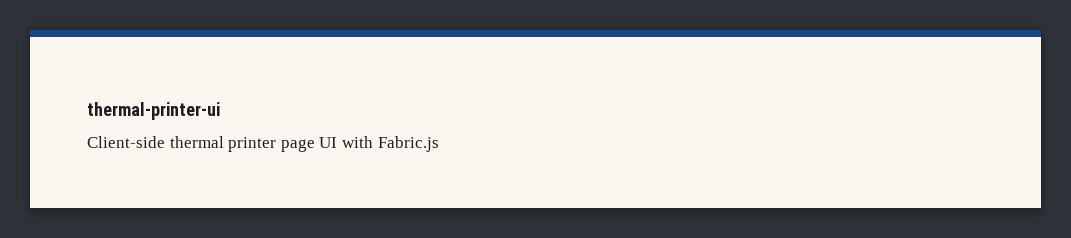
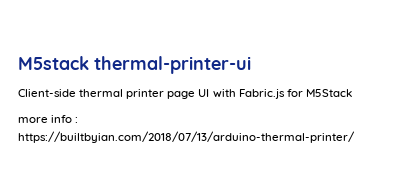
(87, 111) none -> [18,56,89,70] M5stack
(439, 144) none -> [286,89,352,97] [18,115,79,123] [18,131,355,143] for M5Stack // more info : https://builtbyian.com/2018/07/13/arduino-thermal-printer/

